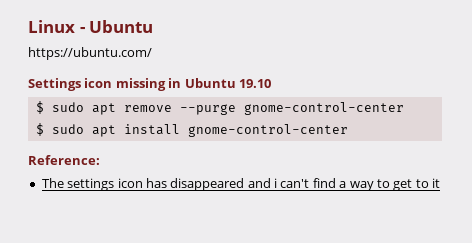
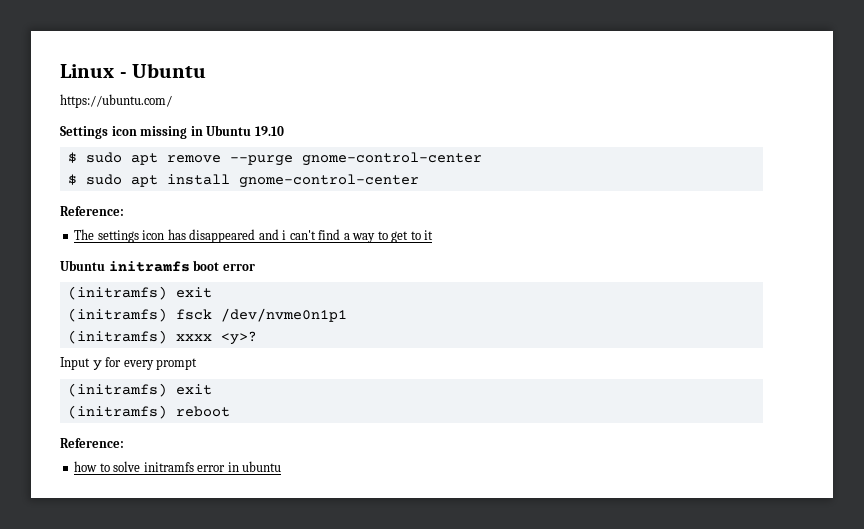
(440, 183) none -> [60,260,255,272] [67,286,212,300] [67,308,347,322] [67,330,257,345] [60,357,198,371] [67,383,212,397] [67,405,230,419] [60,438,124,448] [74,461,282,472] // Ubuntu initramfs boot error // (initramfs) exit // (initramfs) fsck /dev/nvme0n1p1 // (initramfs) xxxx <y>? // Input y for every prompt // (initramfs) exit // (initramfs) reboot // Reference: // how to solve initramfs error in ubuntu

